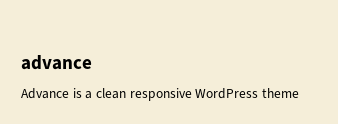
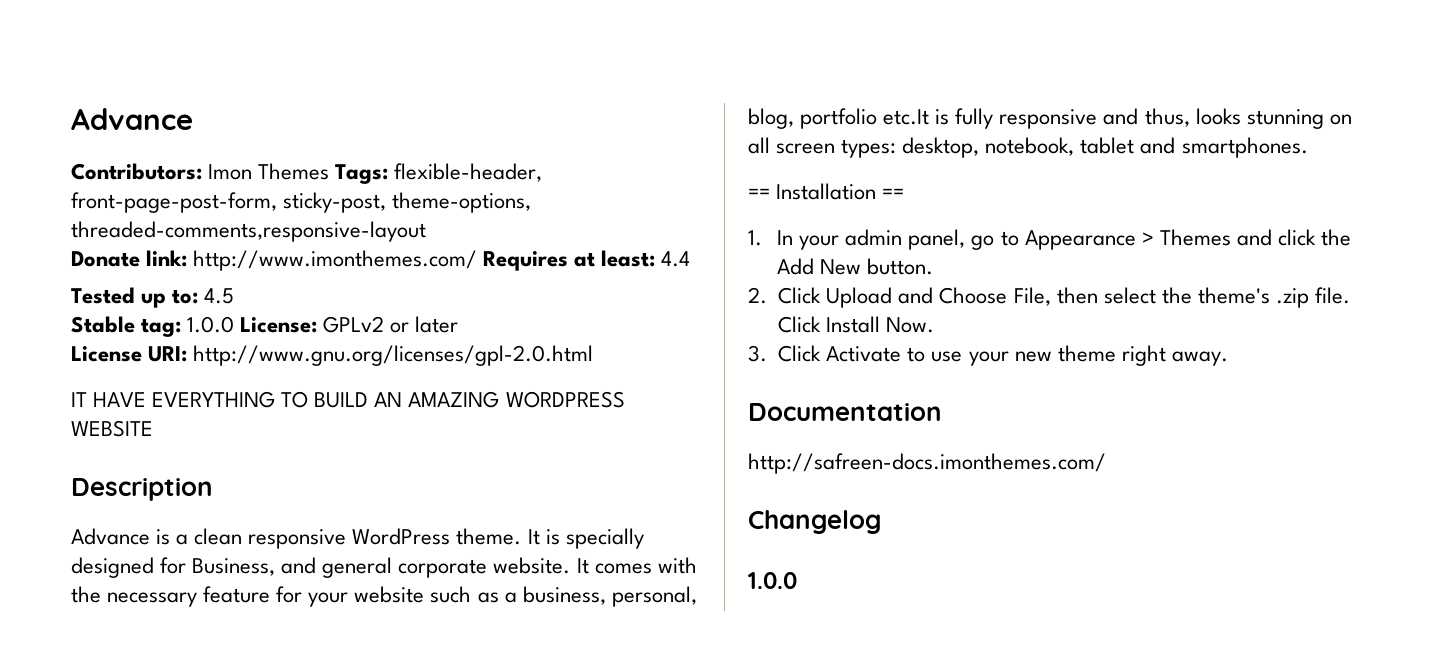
[21,55,92,70] advance -> [71,108,193,130] [71,163,543,184] [71,192,532,213] [71,221,426,242] [71,250,691,271] [71,287,235,308] [71,316,459,337] [71,345,594,366] [71,391,625,408] [71,420,153,437] [71,478,213,501] Advance // Contributors: Imon Themes Tags: flexible-header, front-page-post-form, sticky-post, theme-options, threaded-comments,responsive-layout // Donate link: http://www.imonthemes.com/ Requires at least: 4.4 // Tested up to: 4.5 // Stable tag: 1.0.0 License: GPLv2 or later // License URI: http://www.gnu.org/licenses/gpl-2.0.html // IT HAVE EVERYTHING TO BUILD AN AMAZING WORDPRESS WEBSITE // Description
[261,88,299,98] theme -> [456,528,644,549] [71,557,697,578] [71,586,697,607] [748,108,1352,129] [748,137,1308,158] [748,183,905,200] [748,229,1352,250] [777,258,934,275] [748,287,1350,308] [778,316,935,333] [748,345,1228,366] [748,403,942,421] [748,453,1106,474] [748,510,881,534] [748,572,797,589] theme. It is specially designed for Business, and general corporate website. It comes with the necessary feature for your website such as a business, personal, blog, portfolio etc.It is fully responsive and thus, looks stunning on all screen types: desktop, notebook, tablet and smartphones. // == Installation == // 1. In your admin panel, go to Appearance > Themes and click the Add New button. // 2. Click Upload and Choose File, then select the theme's .zip file. Click Install Now. // 3. Click Activate to use your new theme right away. // Documentation // http://safreen-docs.imonthemes.com/ // Changelog // 1.0.0

